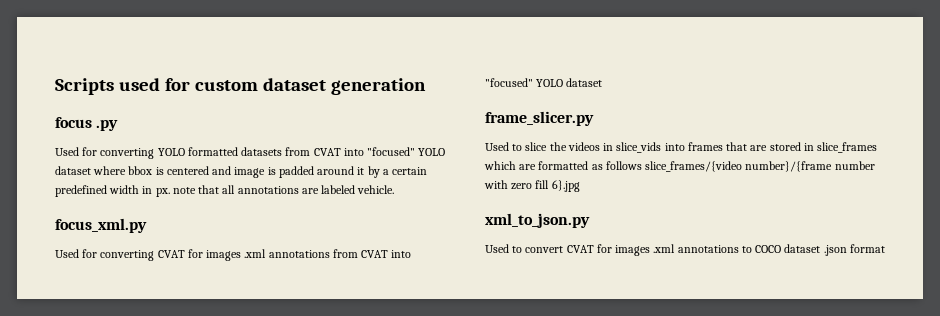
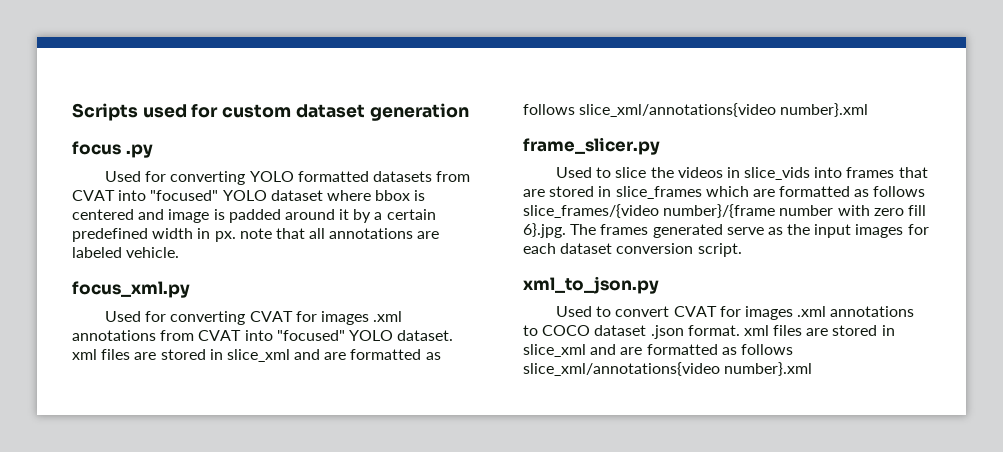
[566,78,603,87] dataset -> [397,330,454,341] [72,349,441,362] [523,103,869,117] dataset. xml files are stored in slice_xml and are formatted as follows slice_xml/annotations{video number}.xml
[551,180,580,192] 6}.jpg -> [523,223,929,238] [523,243,742,257] 6}.jpg. The frames generated serve as the input images for each dataset conversion script.
[849,244,885,253] format -> [687,325,895,336] [523,344,793,357] [523,362,813,376] format. xml files are stored in slice_xml and are formatted as follows slice_xml/annotations{video number}.xml

